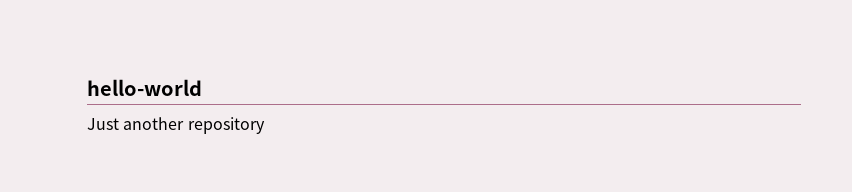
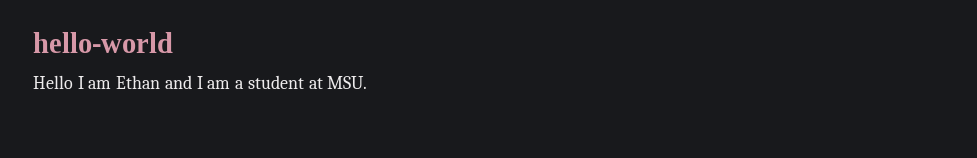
[87,117,265,134] Just another repository -> [33,75,368,89] Hello I am Ethan and I am a student at MSU.

